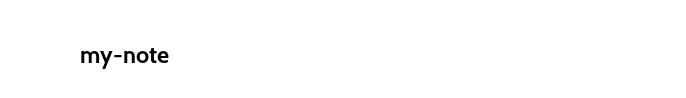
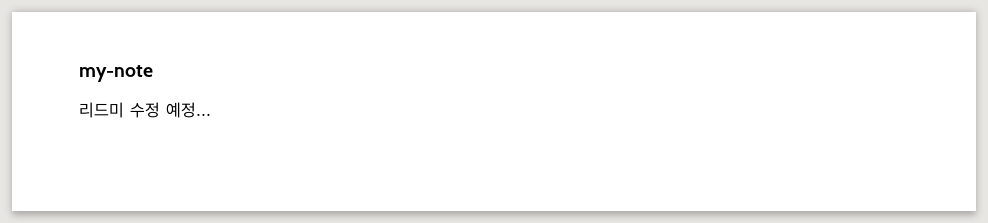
(169, 58) none -> [79,102,211,118] // 리드미 수정 예정...

